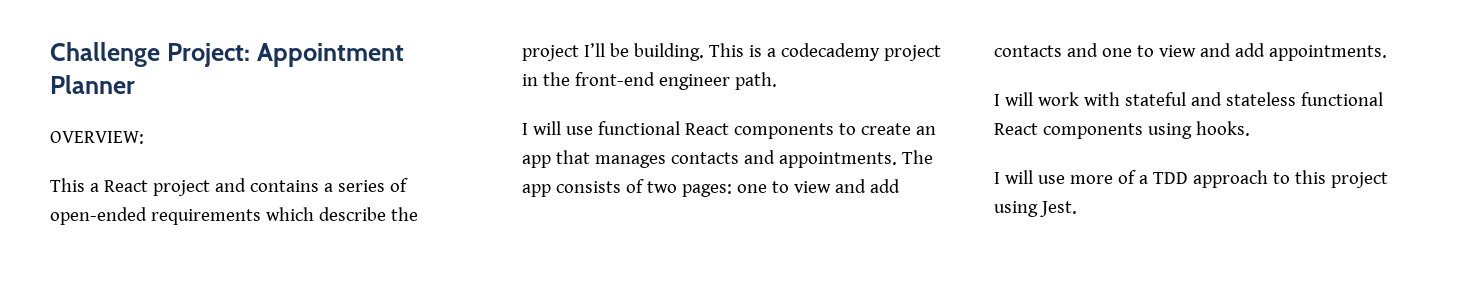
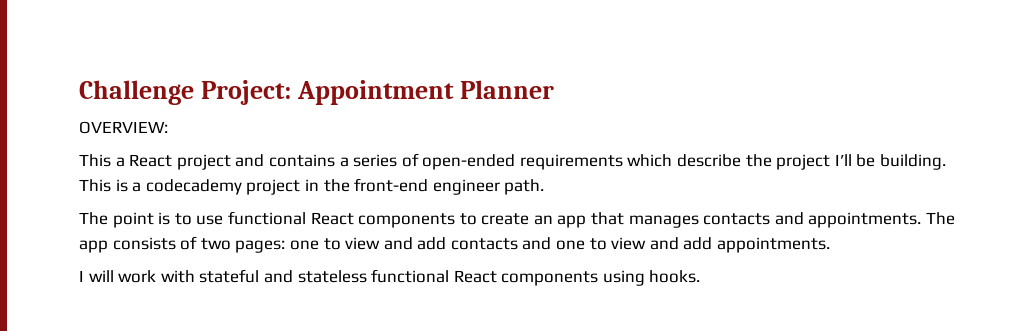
[522,121,561,135] I will -> [79,212,192,228] The point is to
[994,170,1388,188] [994,201,1077,217] // I will use more of a TDD approach to this project using Jest. -> (701, 276) none

